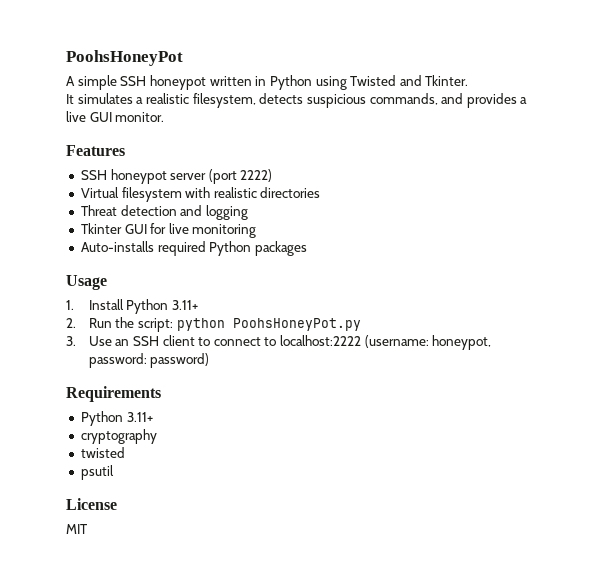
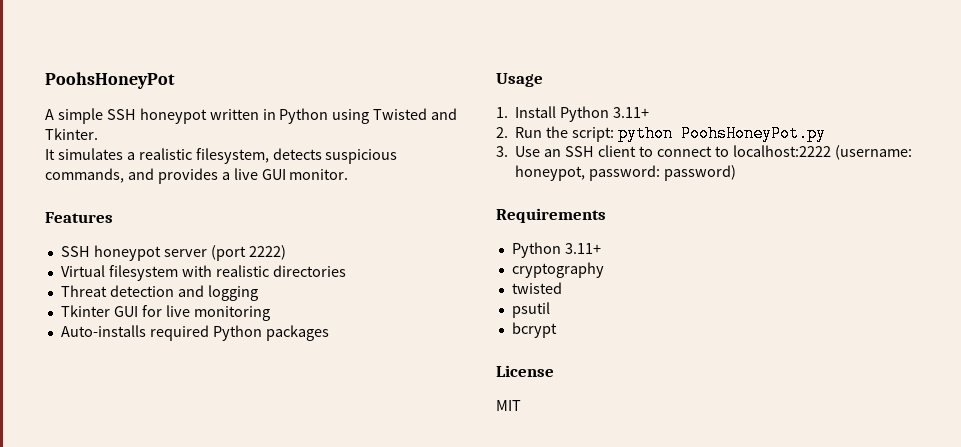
(114, 472) none -> [511,322,557,338] // bcrypt

